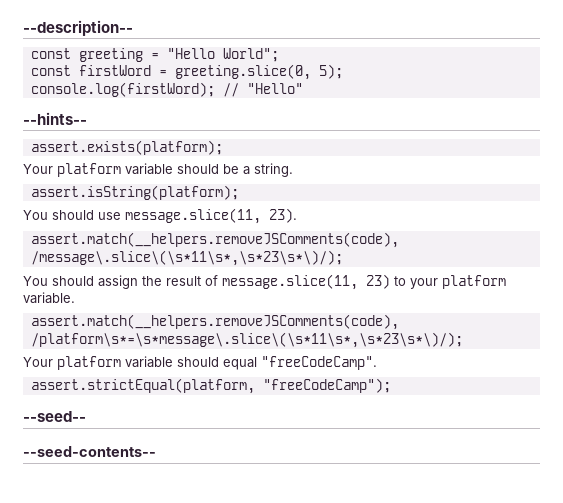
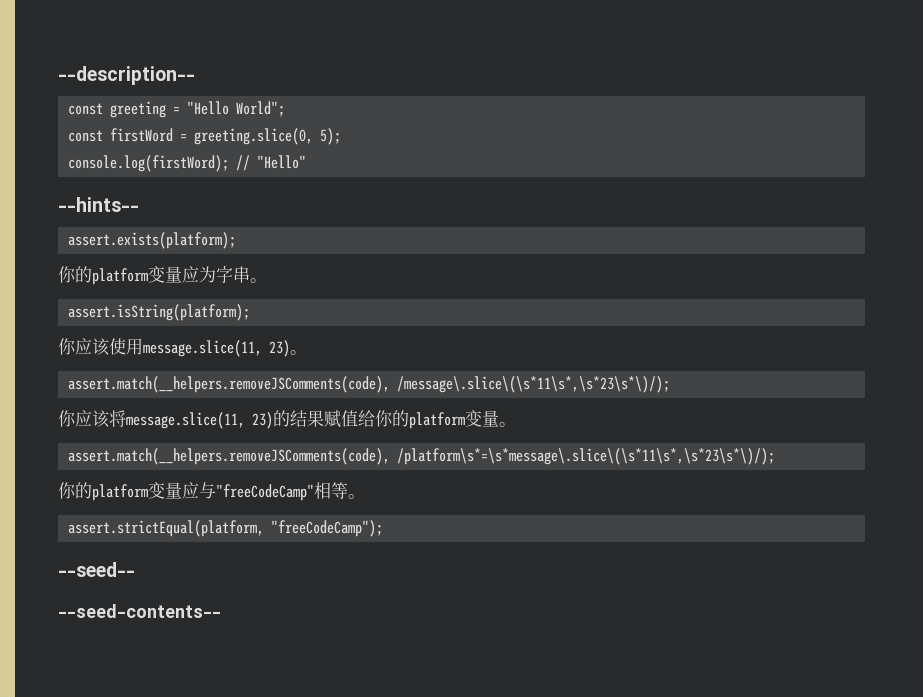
[23,163,293,177] [30,185,239,200] [23,208,297,224] [30,232,399,248] [30,250,343,266] [23,274,506,290] [23,292,75,304] [30,314,399,330] [30,332,463,348] [23,356,377,370] Your platform variable should be a string. // assert.isString(platform); // You should use message.slice(11, 23). // assert.match(__helpers.removeJSComments(code), /message\.slice\(\s*11\s*,\s*23\s*\)/); // You should assign the result of message.slice(11, 23) to your platform variable. // assert.match(__helpers.removeJSComments(code), /platform\s*=\s*message\.slice\(\s*11\s*,\s*23\s*\)/); // Your platform variable should equal "freeCodeCamp". -> [58,266,267,285] [68,304,251,321] [58,338,307,357] [68,376,671,393] [58,410,516,429] [68,448,776,465] [58,482,365,501] 你的platform变量应为字串。 // assert.isString(platform); // 你应该使用message.slice(11, 23)。 // assert.match(__helpers.removeJSComments(code), /message\.slice\(\s*11\s*,\s*23\s*\)/); // 你应该将message.slice(11, 23)的结果赋值给你的platform变量。 // assert.match(__helpers.removeJSComments(code), /platform\s*=\s*message\.slice\(\s*11\s*,\s*23\s*\)/); // 你的platform变量应与"freeCodeCamp"相等。

